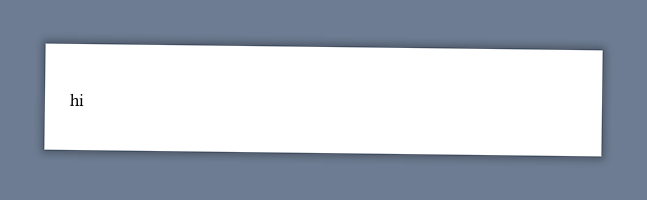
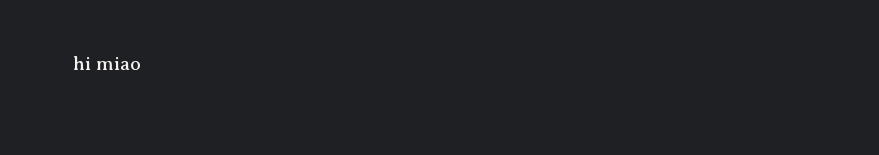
(85, 100) none -> [96,57,142,70] miao

